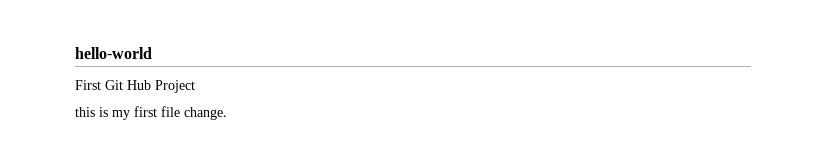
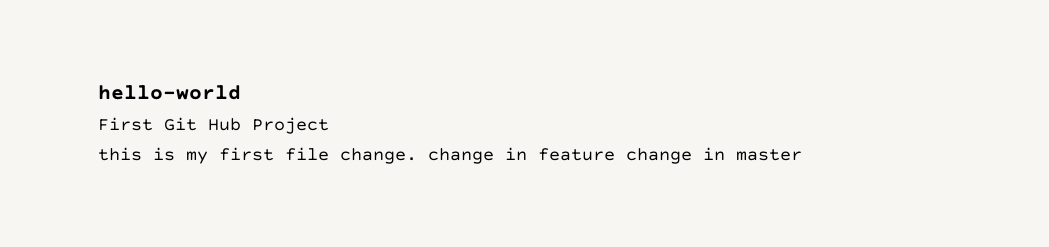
(227, 113) none -> [428,147,802,164] change in feature change in master

